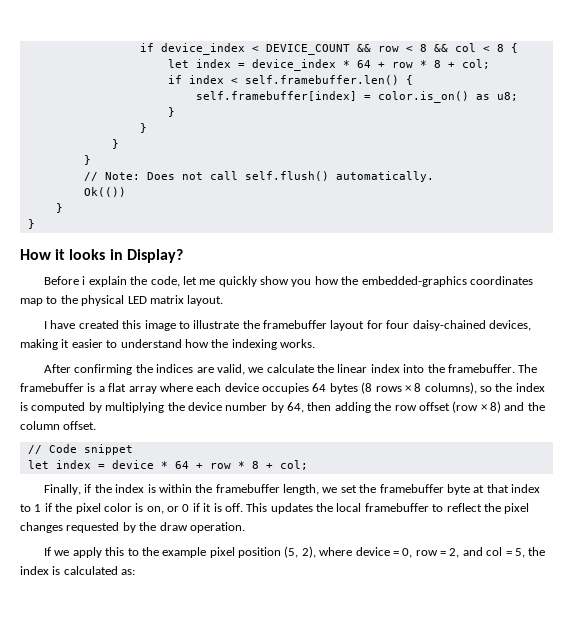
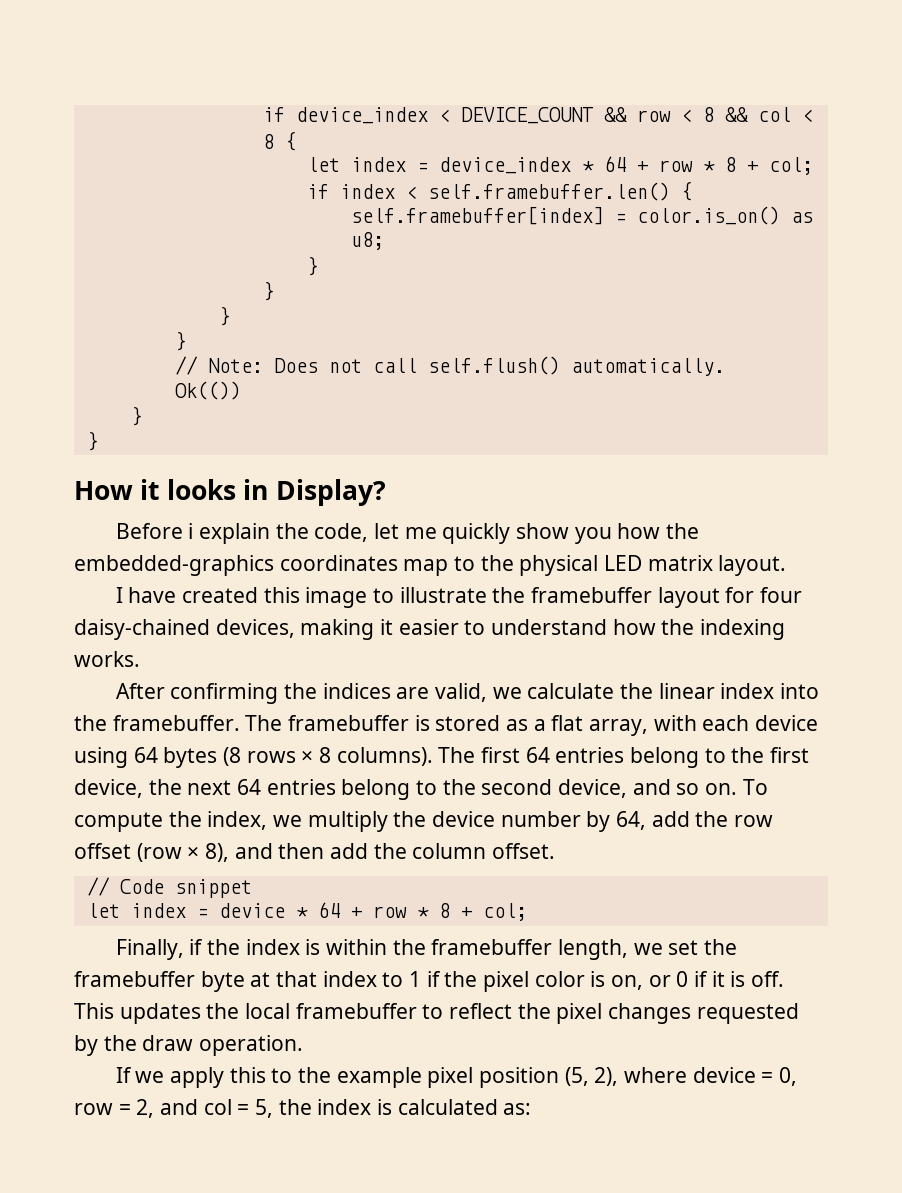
[98,383,193,394] a flat array where -> [435,715,697,736] stored as a flat array, with
[262,383,309,394] occupies -> [74,747,128,768] using
[424,382,545,394] [20,402,165,413] columns), so the index is computed by multiplying -> [336,747,810,768] [74,779,768,800] [74,811,388,832] columns). The first 64 entries belong to the first device, the next 64 entries belong to the second device, and so on. To compute the index, we multiply
[307,402,371,413] then adding -> [651,811,690,827] add
[490,401,525,413] 8) and -> [205,843,369,862] 8), and then add

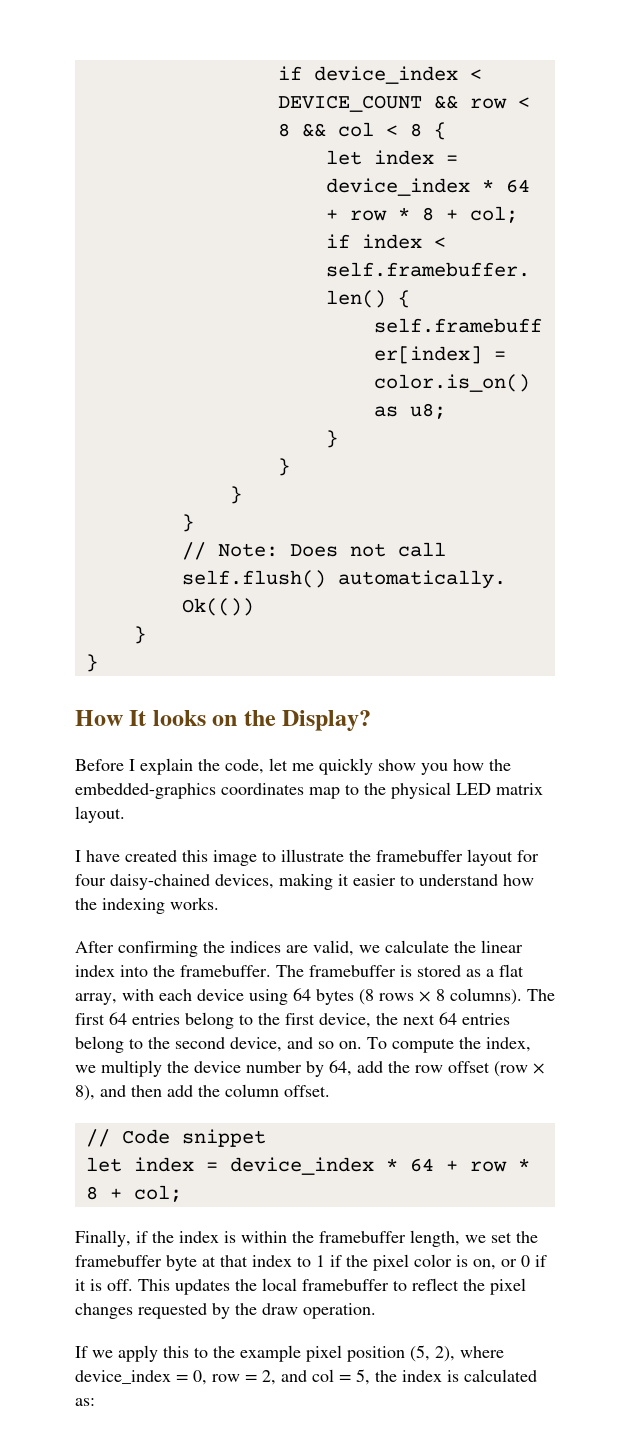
[140,479,269,500] it looks in -> [129,710,276,726] It looks on the
[188,523,194,539] i -> [129,759,135,771] I
[218,903,285,918] device -> [229,1157,374,1175] device_index
[692,1067,756,1083] device -> [75,1370,171,1384] device_index

